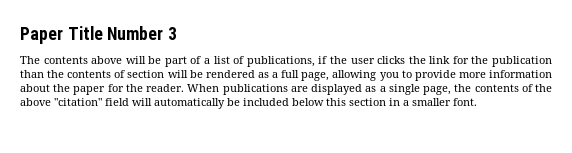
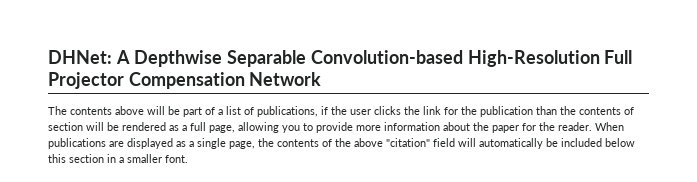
[20,26,178,44] Paper Title Number 3 -> [48,50,633,67] [48,72,322,89] DHNet: A Depthwise Separable Convolution-based High-Resolution Full Projector Compensation Network

